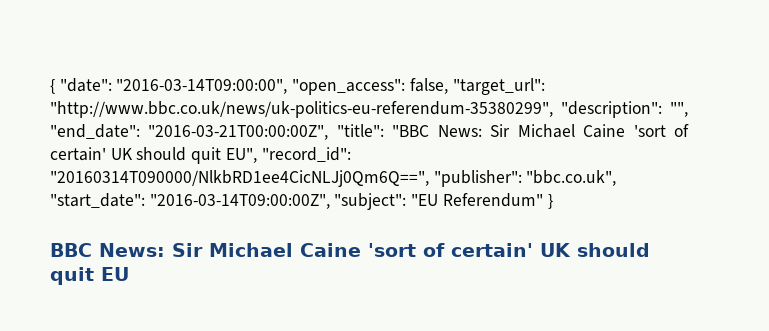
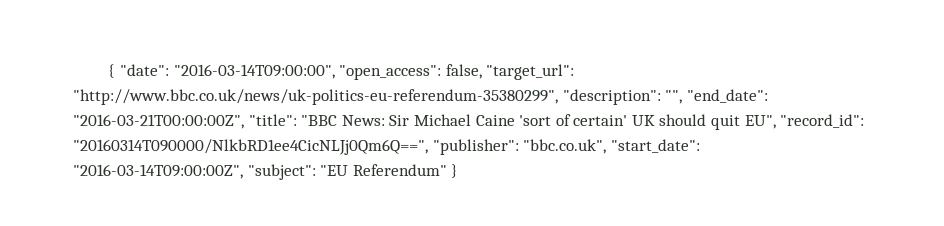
[50,243,650,257] [50,267,129,285] // BBC News: Sir Michael Caine 'sort of certain' UK should quit EU -> (459, 171) none

